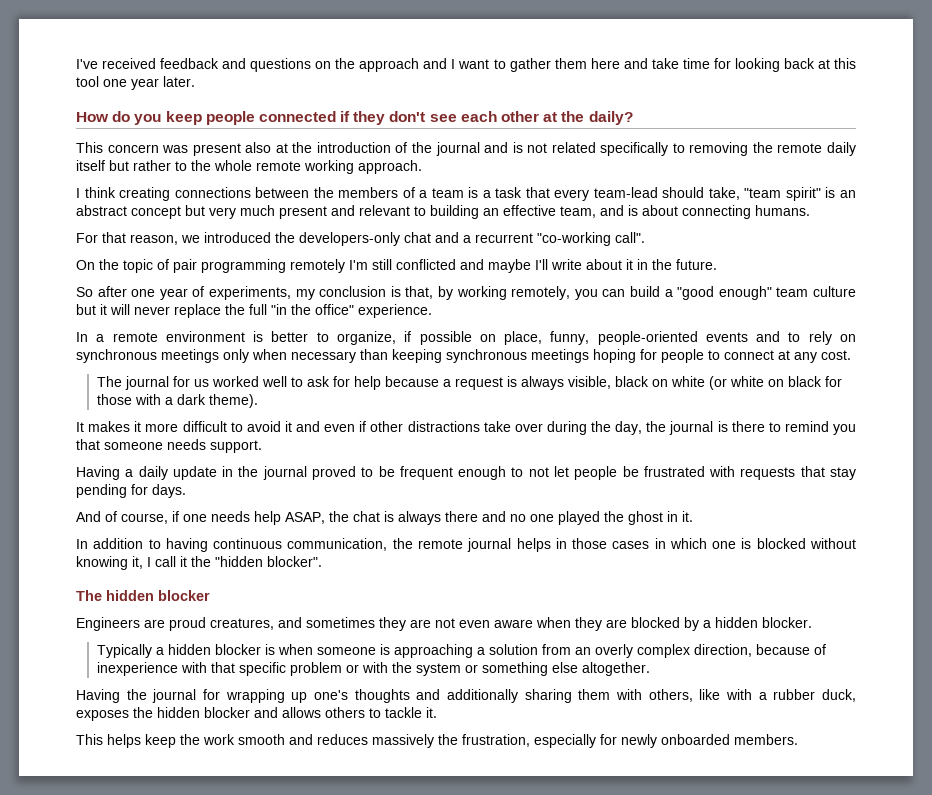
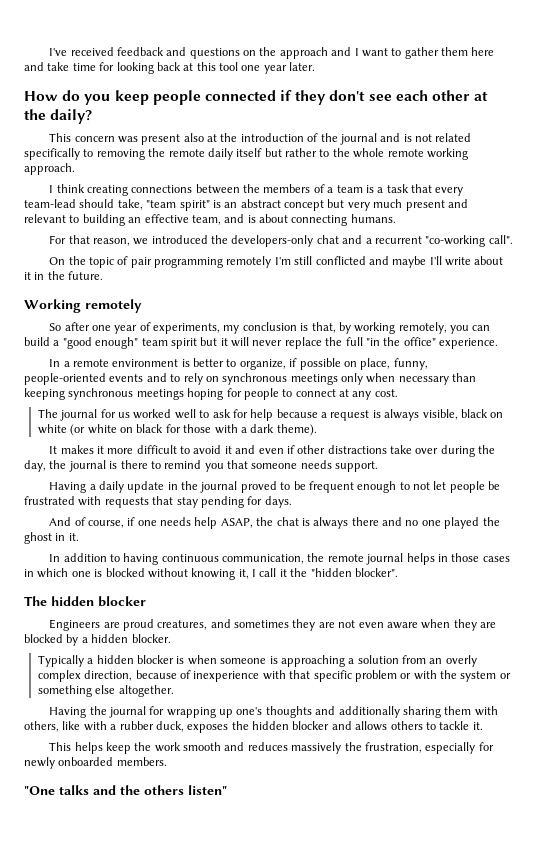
(717, 264) none -> [24,299,142,313] // Working remotely
[813,286,857,297] culture -> [170,338,197,349] spirit
(798, 739) none -> [24,785,227,795] // "One talks and the others listen"

